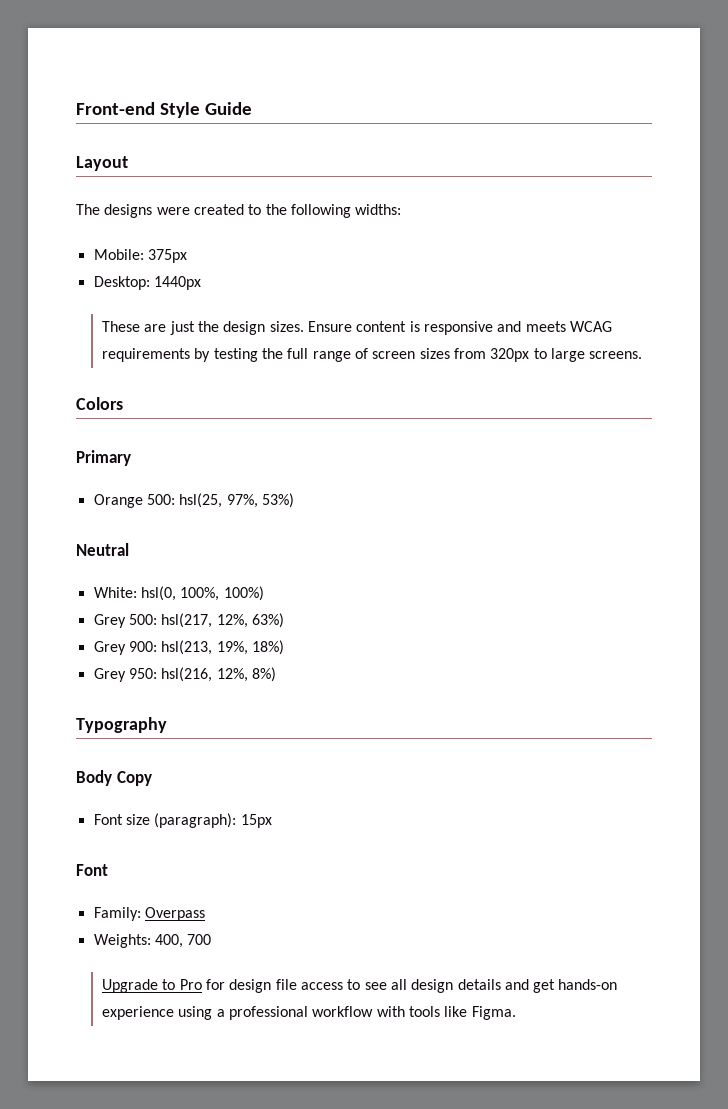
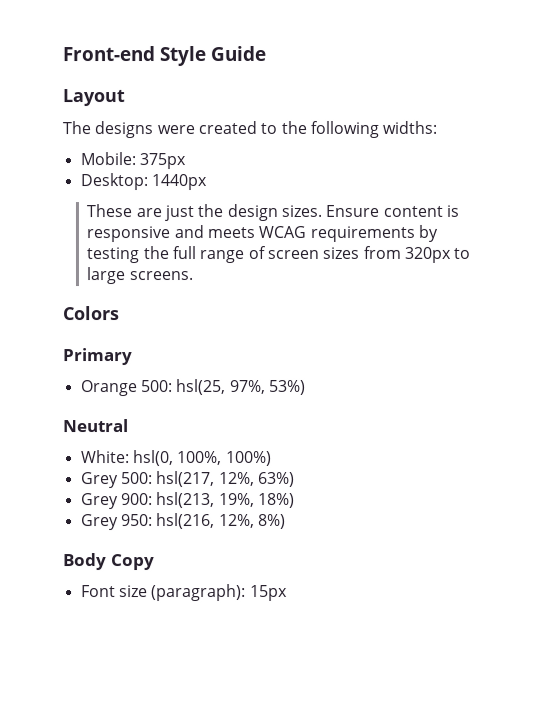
[76,717,167,733] // Typography -> (286, 521) none
[76,864,108,876] [93,907,205,921] [93,934,212,948] [101,979,618,993] [101,1006,516,1020] // Font // Family: Overpass // Weights: 400, 700 // Upgrade to Pro for design file access to see all design details and get hands-on experience using a professional workflow with tools like Figma. -> (288, 593) none

